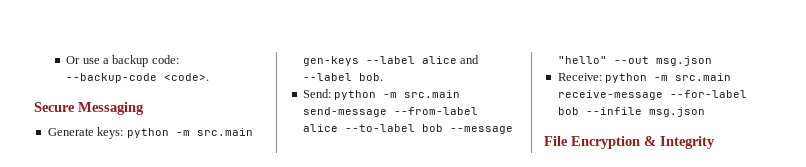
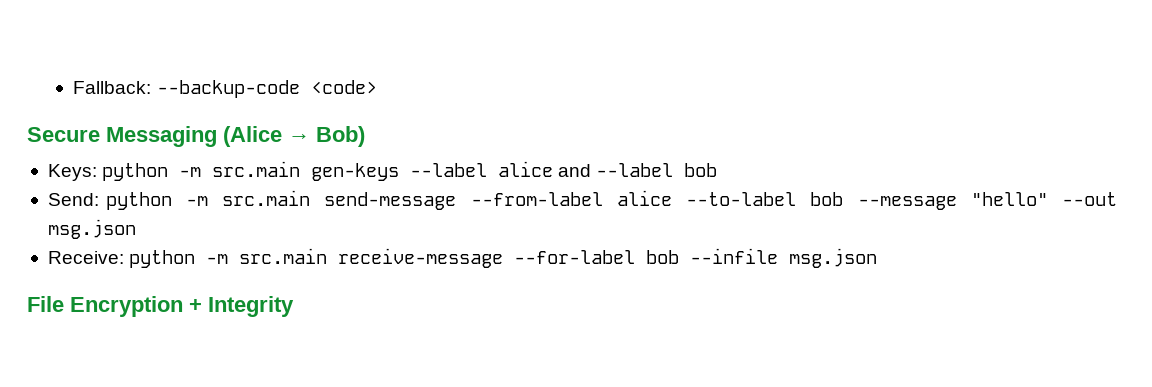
[66,55,179,67] [66,73,210,83] [34,102,144,115] [47,127,124,139] Or use a backup code: --backup-code <code>. // Secure Messaging // Generate keys: -> [73,80,377,98] [27,126,365,147] [47,164,97,181] Fallback: --backup-code <code> // Secure Messaging (Alice → Bob) // Keys:
[358,73,383,81] bob. -> [684,163,718,177] bob
[644,136,656,146] & -> [189,299,202,312] +

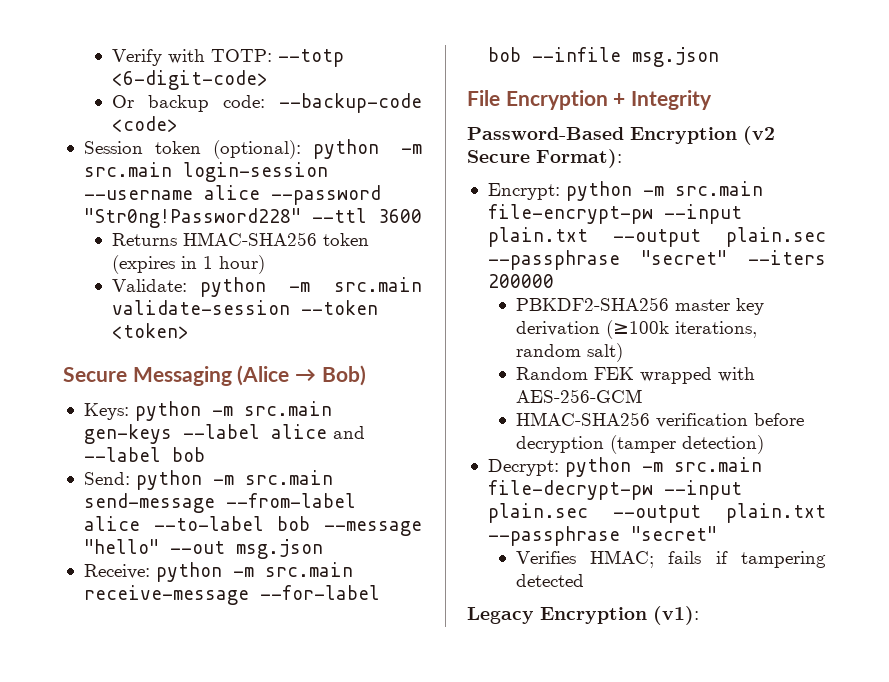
[73,80,377,98] Fallback: --backup-code <code> -> [111,49,344,67] [111,70,268,90] [111,93,422,113] [111,116,178,132] [83,139,422,159] [83,162,328,182] [83,185,381,205] [83,208,422,228] [111,232,369,246] [111,255,265,274] [111,277,422,297] [111,300,378,315] [111,323,189,339] Verify with TOTP: --totp <6-digit-code> // Or backup code: --backup-code <code> // Session token (optional): python -m src.main login-session --username alice --password "Str0ng!Password228" --ttl 3600 // Returns HMAC-SHA256 token (expires in 1 hour) // Validate: python -m src.main validate-session --token <token>
(294, 306) none -> [467,126,775,145] [467,149,622,168] [487,181,763,201] [487,204,742,224] [487,227,826,247] [487,250,826,270] [487,274,554,288] [515,297,764,315] [515,320,757,339] [515,343,623,362] [515,367,755,384] [515,389,642,403] [515,412,804,428] [515,435,764,454] [487,457,762,477] [487,480,742,500] [487,503,826,523] [487,526,717,546] [515,550,826,568] [515,574,584,587] [467,606,699,625] // Password-Based Encryption (v2 Secure Format): // Encrypt: python -m src.main file-encrypt-pw --input plain.txt --output plain.sec --passphrase "secret" --iters 200000 // PBKDF2-SHA256 master key derivation (≥100k iterations, random salt) // Random FEK wrapped with AES-256-GCM // HMAC-SHA256 verification before decryption (tamper detection) // Decrypt: python -m src.main file-decrypt-pw --input plain.sec --output plain.txt --passphrase "secret" // Verifies HMAC; fails if tampering detected // Legacy Encryption (v1):

